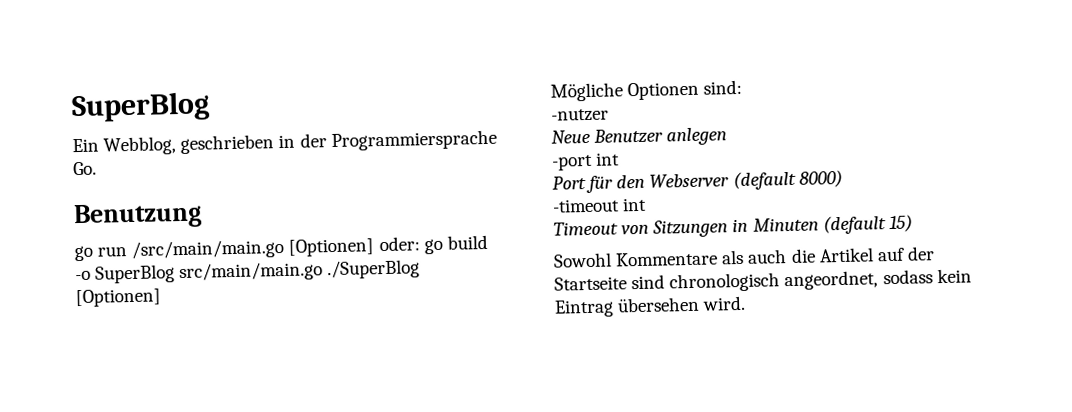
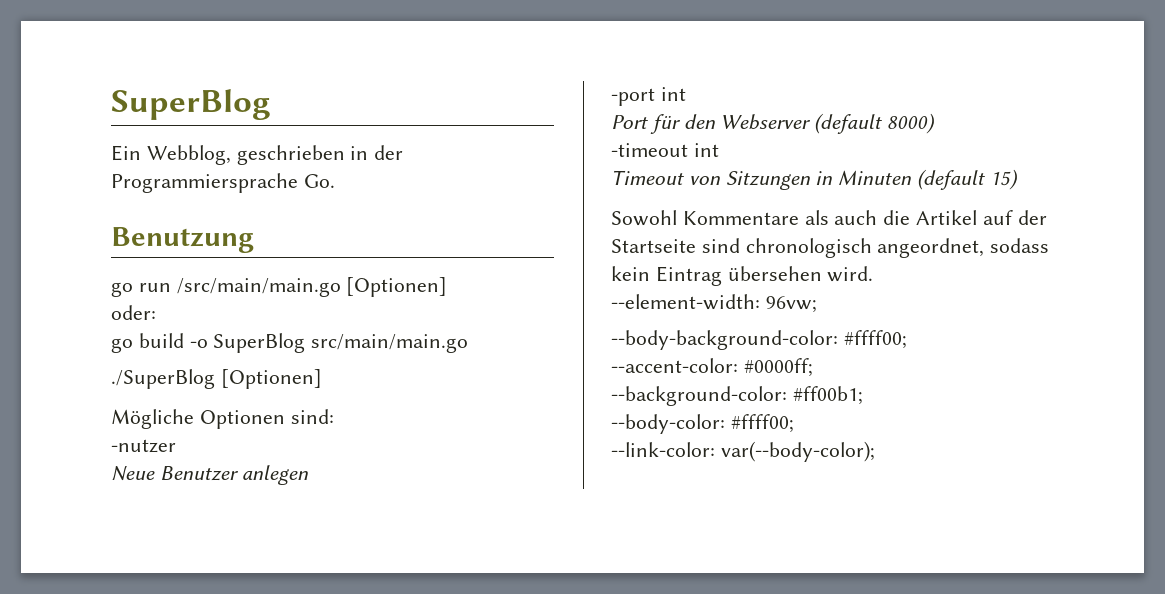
(375, 247) none -> (448, 287) //
(420, 244) none -> (156, 312) //
(324, 272) none -> (469, 343) //
(747, 303) none -> [611,294,817,313] [611,330,907,350] [611,358,813,377] [611,386,863,406] [611,414,794,434] [611,441,875,462] // --element-width: 96vw; // --body-background-color: #ffff00; // --accent-color: #0000ff; // --background-color: #ff00b1; // --body-color: #ffff00; // --link-color: var(--body-color);

